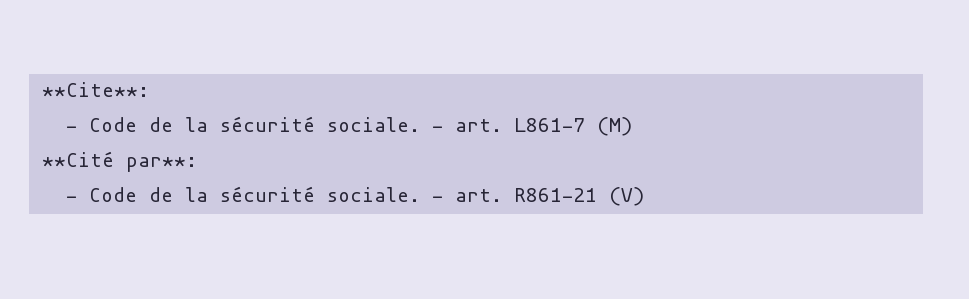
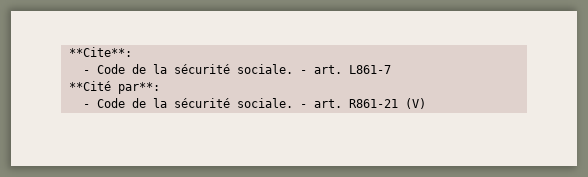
[596,117,632,136] (M) -> (391, 69) none

